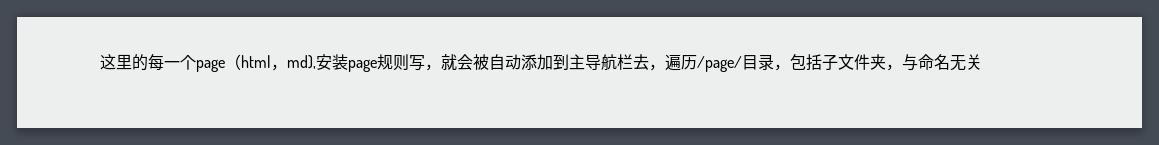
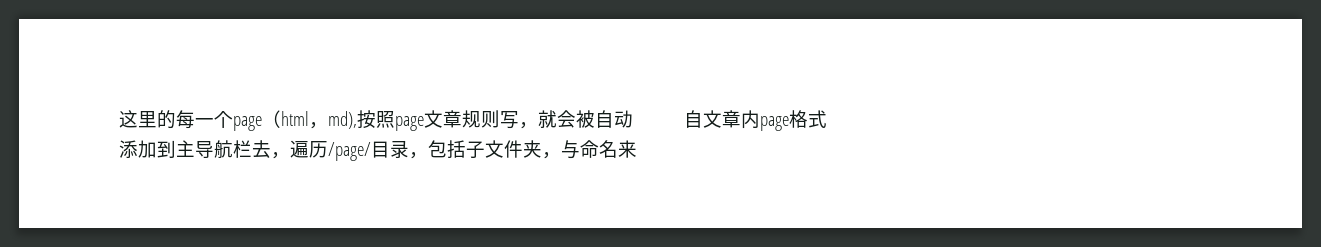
[316,54,377,72] 安装page -> [357,110,462,131] 按照page文章
[950,54,982,71] 无关 -> [618,140,637,158] [684,110,827,131] 来自文章内page格式

